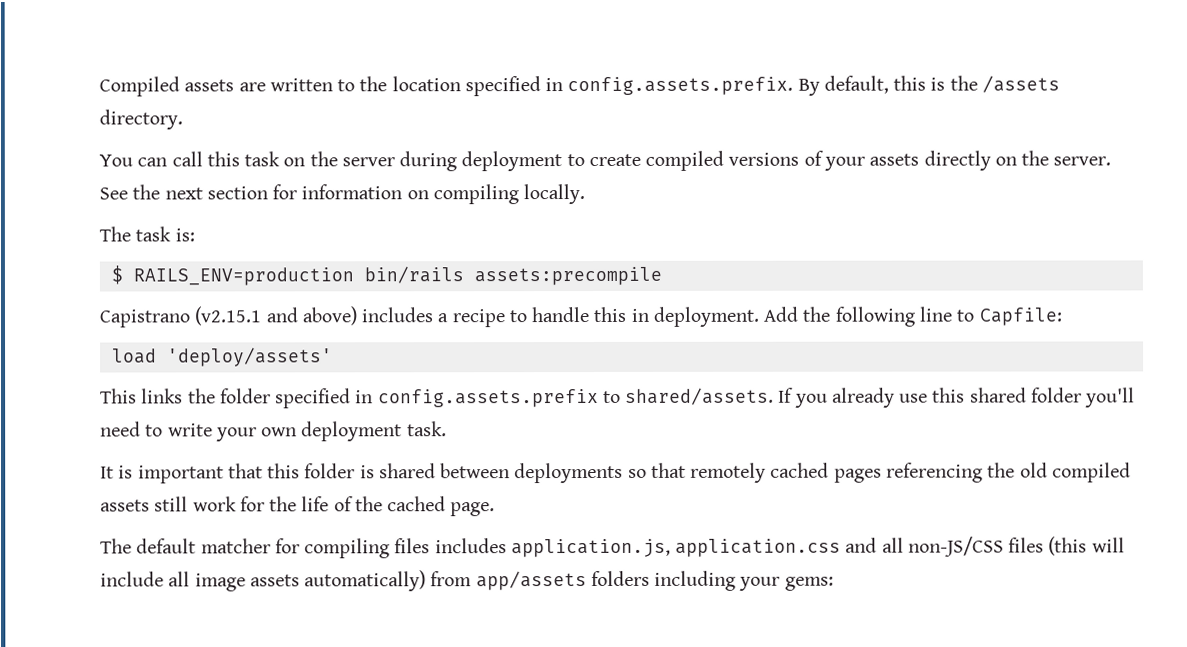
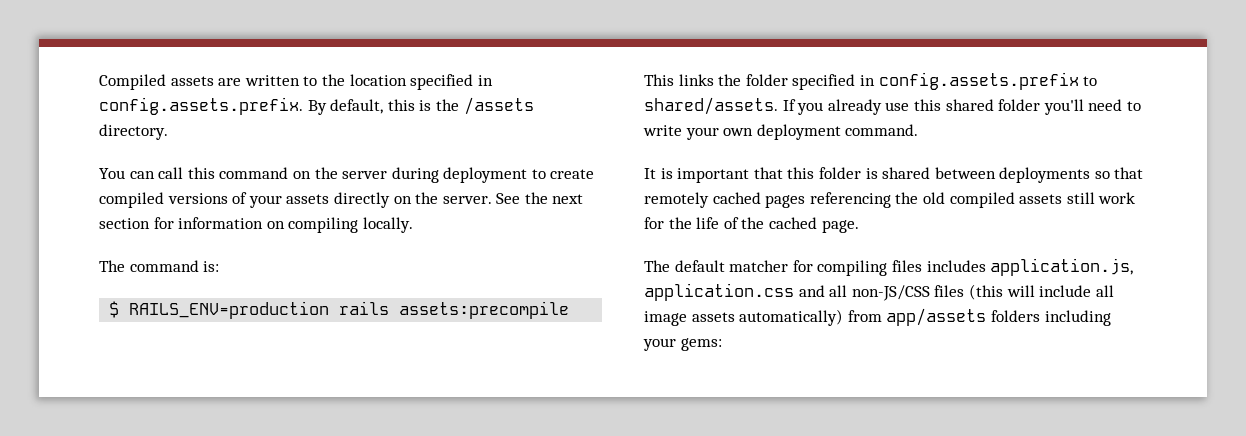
[244,151,281,167] task -> [219,167,289,179] command
[135,226,172,242] task -> [129,260,199,272] command
[363,266,464,284] bin/rails -> [339,301,390,315] rails
[99,306,1063,328] [111,347,333,367] // Capistrano (v2.15.1 and above) includes a recipe to handle this in deployment. Add the following line to Capfile: // load 'deploy/assets' -> (570, 310) none
[406,421,447,437] task. -> [845,124,919,136] command.

